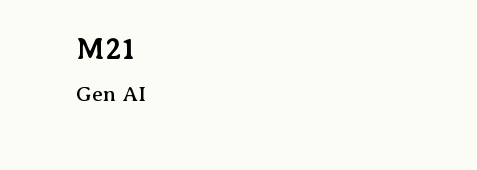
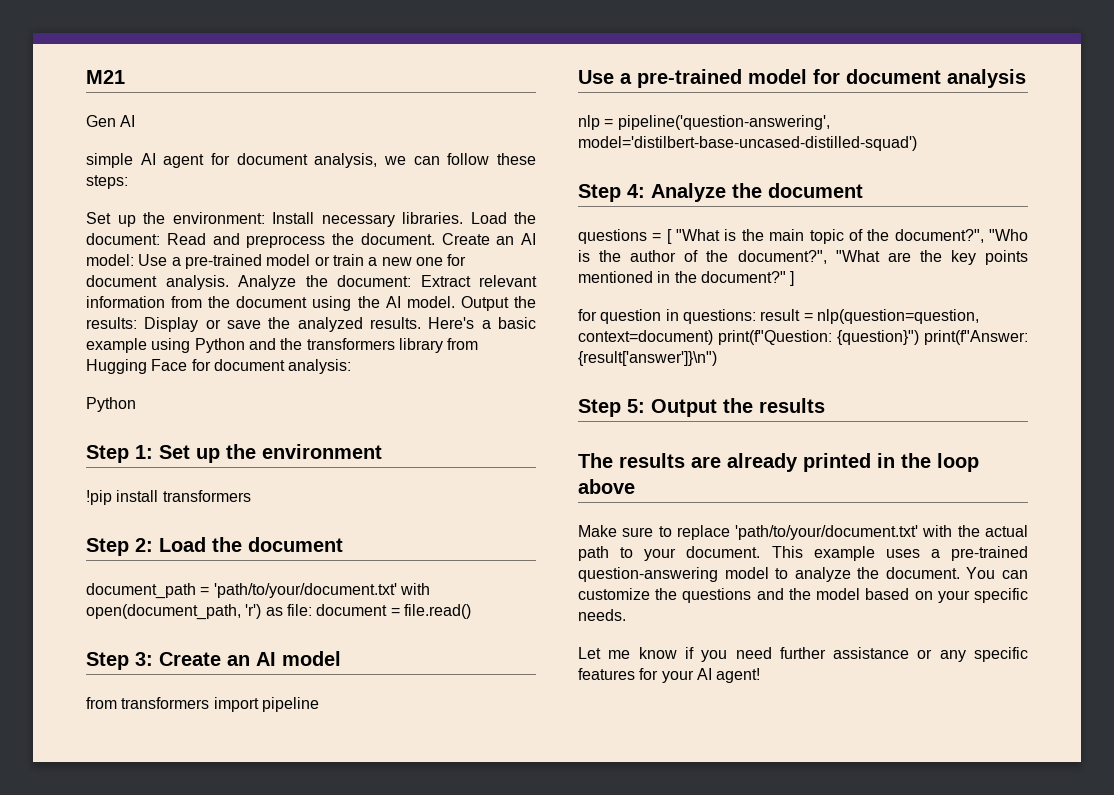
(146, 94) none -> [86,153,536,168] [86,175,128,189] [86,212,536,227] [86,233,536,248] [86,254,467,269] [86,275,537,290] [86,296,536,311] [86,317,536,332] [86,338,479,353] [86,359,352,374] [86,397,136,412] [86,444,382,463] [86,490,251,505] [86,537,343,556] [86,583,430,599] [86,604,471,620] [86,651,341,670] [86,697,319,712] [578,69,1026,88] [578,115,830,130] [578,136,917,151] [578,183,863,202] [578,229,1028,244] [578,250,1028,265] [578,271,795,286] [578,309,979,324] [578,330,1028,345] [578,351,717,366] [578,398,825,417] [578,453,979,472] [578,479,635,494] [578,525,1028,540] [578,546,1028,561] [578,567,1028,582] [578,588,1028,603] [578,609,626,621] [578,647,1028,662] [578,668,761,683] // simple AI agent for document analysis, we can follow these steps: // Set up the environment: Install necessary libraries. Load the document: Read and preprocess the document. Create an AI model: Use a pre-trained model or train a new one for document analysis. Analyze the document: Extract relevant information from the document using the AI model. Output the results: Display or save the analyzed results. Here's a basic example using Python and the transformers library from Hugging Face for document analysis: // Python // Step 1: Set up the environment // !pip install transformers // Step 2: Load the document // document_path = 'path/to/your/document.txt' with open(document_path, 'r') as file: document = file.read() // Step 3: Create an AI model // from transformers import pipeline // Use a pre-trained model for document analysis // nlp = pipeline('question-answering', model='distilbert-base-uncased-distilled-squad') // Step 4: Analyze the document // questions = [ "What is the main topic of the document?", "Who is the author of the document?", "What are the key points mentioned in the document?" ] // for question in questions: result = nlp(question=question, context=document) print(f"Question: {question}") print(f"Answer: {result['answer']}\n") // Step 5: Output the results // The results are already printed in the loop above // Make sure to replace 'path/to/your/document.txt' with the actual path to your document. This example uses a pre-trained question-answering model to analyze the document. You can customize the questions and the model based on your specific needs. // Let me know if you need further assistance or any specific features for your AI agent!

